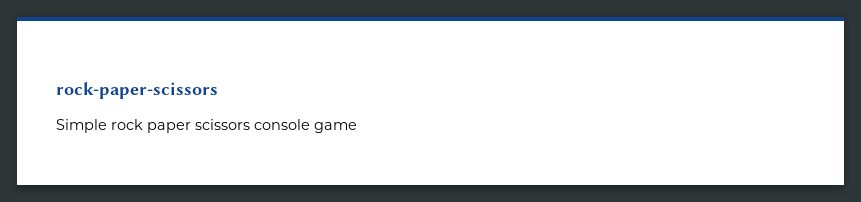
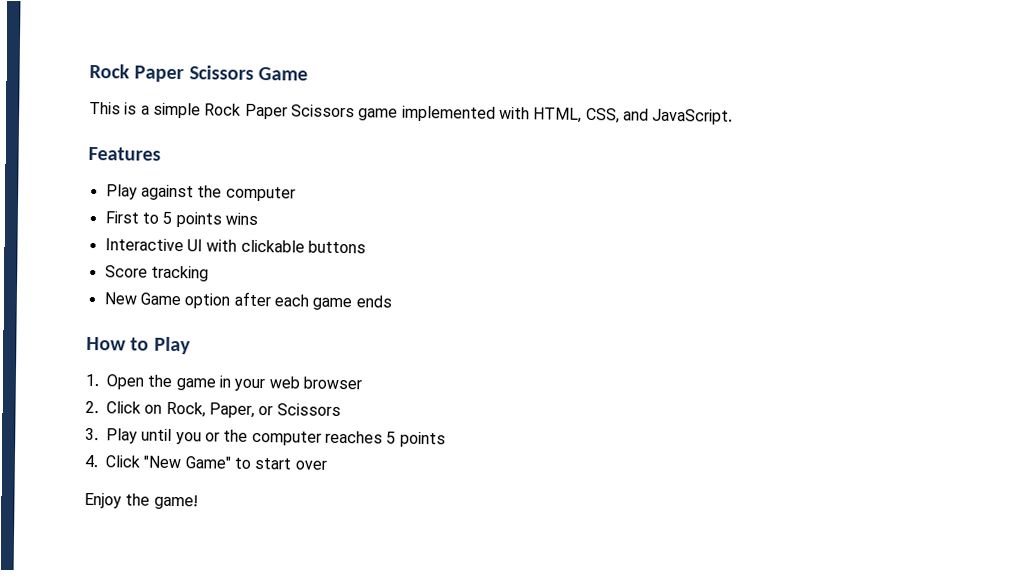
[56,82,218,99] [56,119,357,133] rock-paper-scissors // Simple rock paper scissors console game -> [89,63,309,83] [89,101,734,125] [88,146,161,161] [105,184,296,202] [104,211,258,228] [104,238,366,254] [104,265,209,282] [103,291,392,311] [86,336,191,355] [85,373,362,392] [85,400,341,418] [85,427,446,448] [84,454,327,470] [84,492,198,510] Rock Paper Scissors Game // This is a simple Rock Paper Scissors game implemented with HTML, CSS, and JavaScript. // Features // Play against the computer // First to 5 points wins // Interactive UI with clickable buttons // Score tracking // New Game option after each game ends // How to Play // 1. Open the game in your web browser // 2. Click on Rock, Paper, or Scissors // 3. Play until you or the computer reaches 5 points // 4. Click "New Game" to start over // Enjoy the game!

